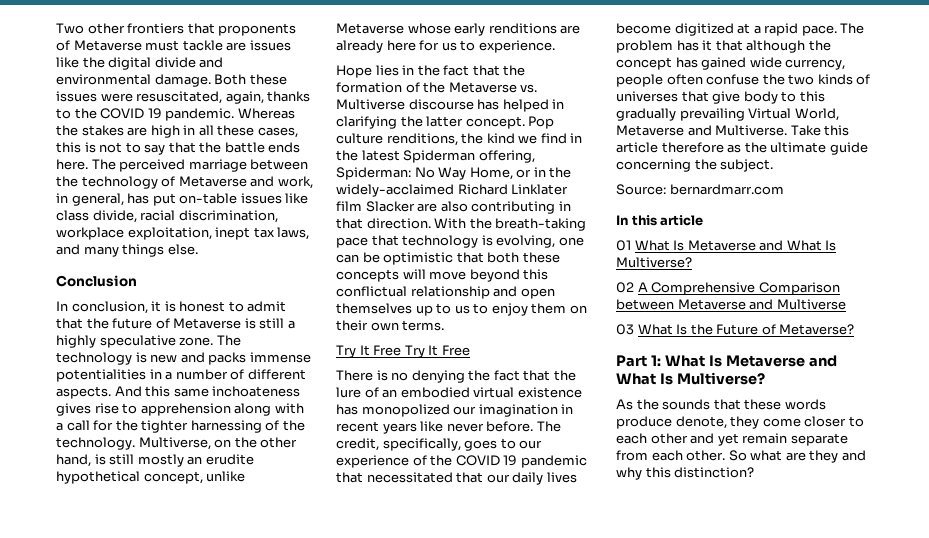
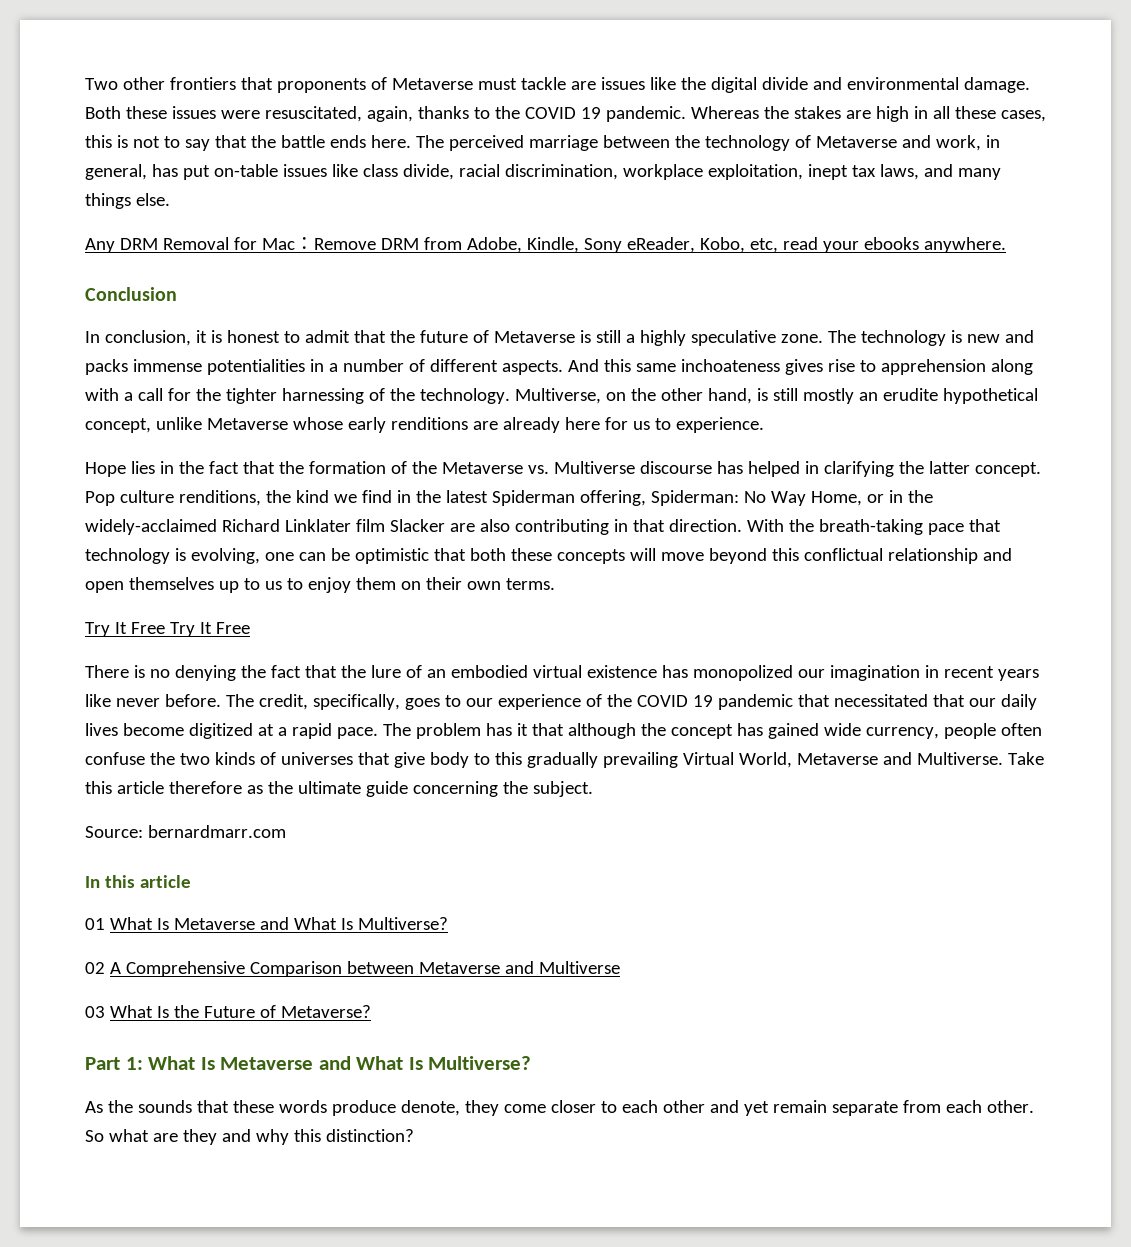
(198, 249) none -> [85,237,1006,253] // Any DRM Removal for Mac：Remove DRM from Adobe, Kindle, Sony eReader, Kobo, etc, read your ebooks anywhere.

